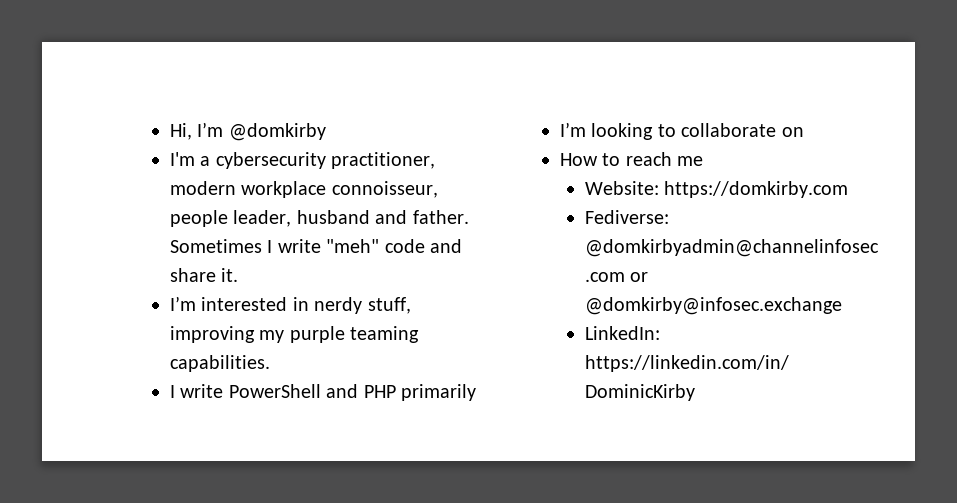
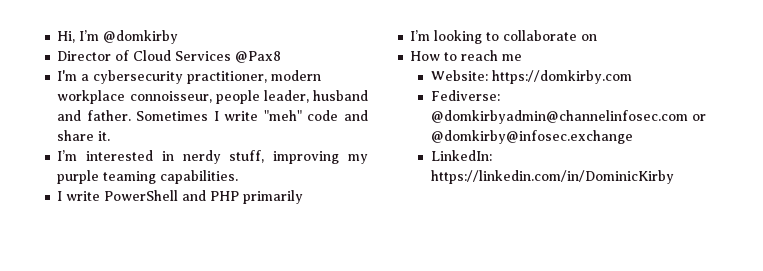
(326, 132) none -> [57,50,282,63] // Director of Cloud Services @Pax8

